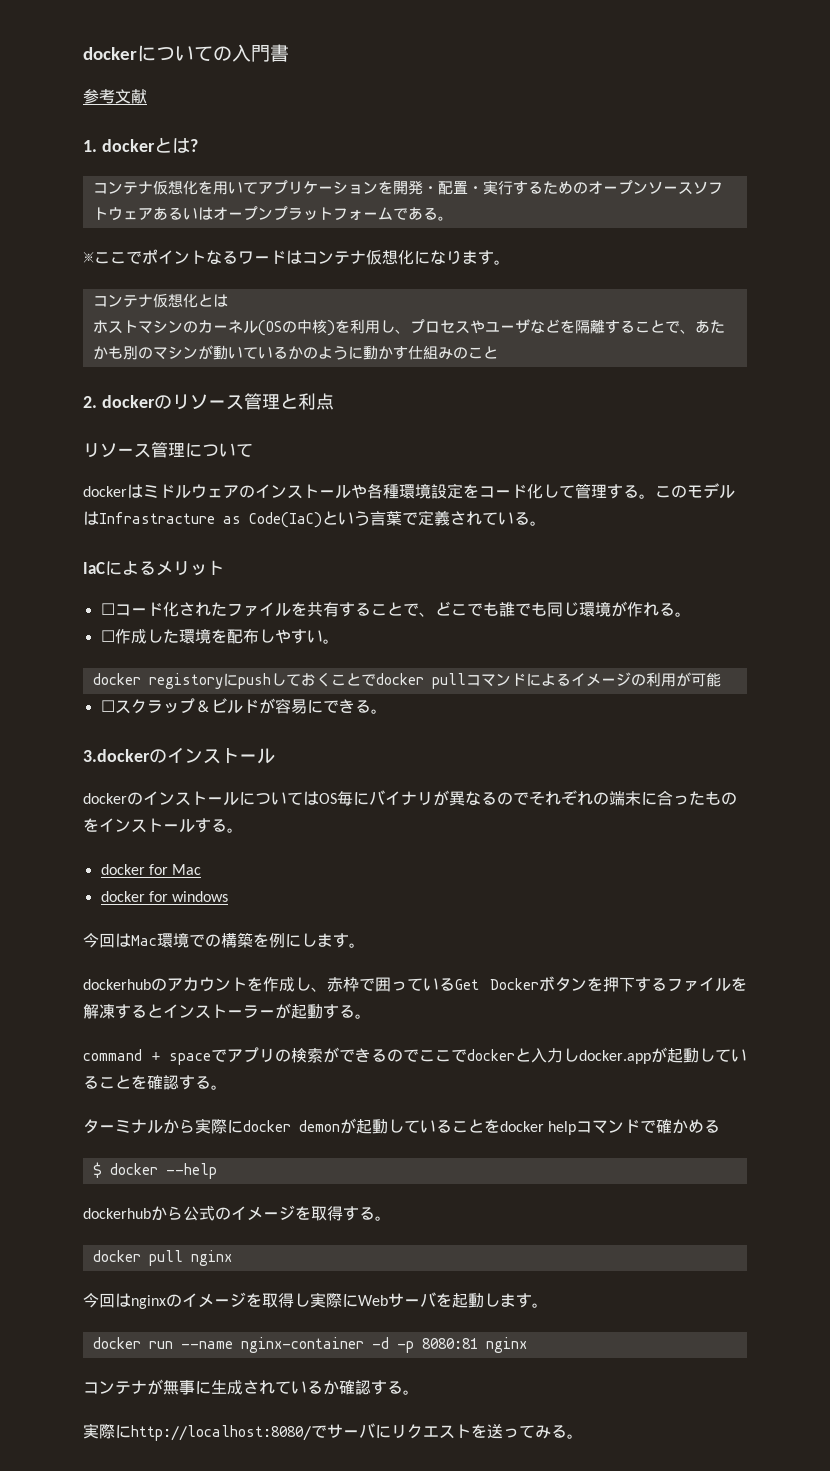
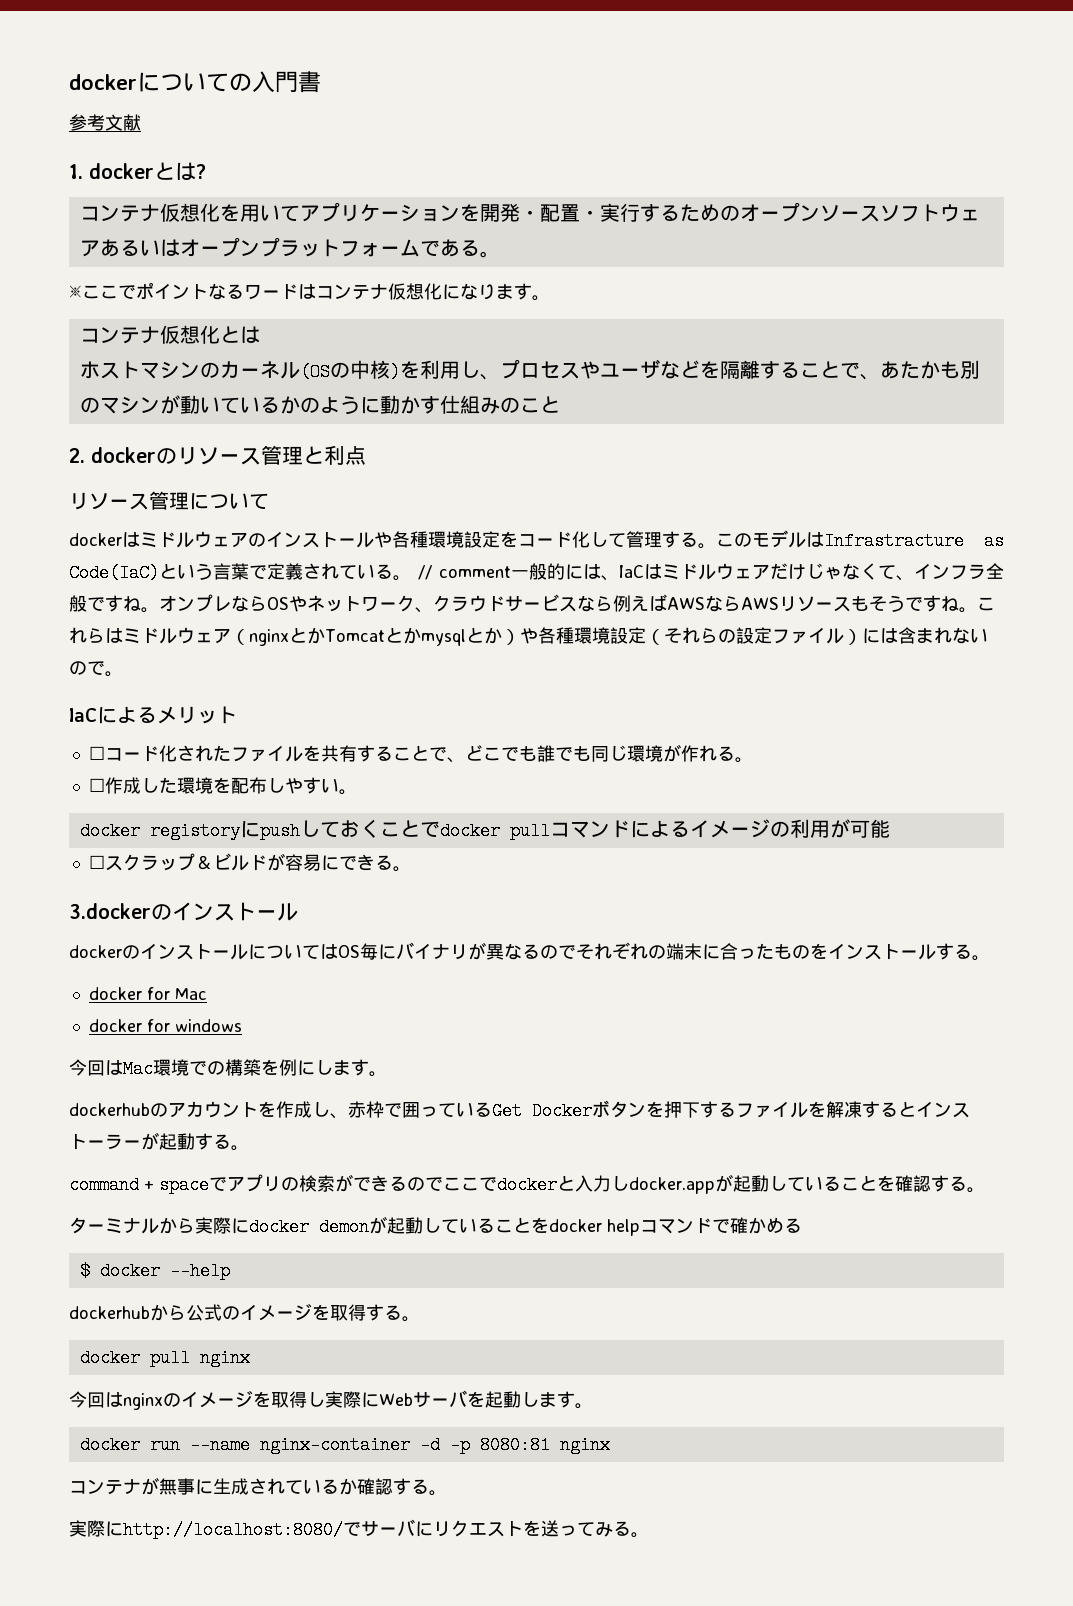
(546, 523) none -> [418,563,1004,581] [69,594,995,613] [69,627,988,646] [69,661,123,677] // comment一般的には、IaCはミドルウェアだけじゃなくて、インフラ全般ですね。オンプレならOSやネットワーク、クラウドサービスなら例えばAWSならAWSリソースもそうですね。これらはミドルウェア（nginxとかTomcatとかmysqlとか）や各種環境設定（それらの設定ファイル）には含まれないので。

